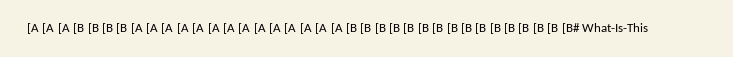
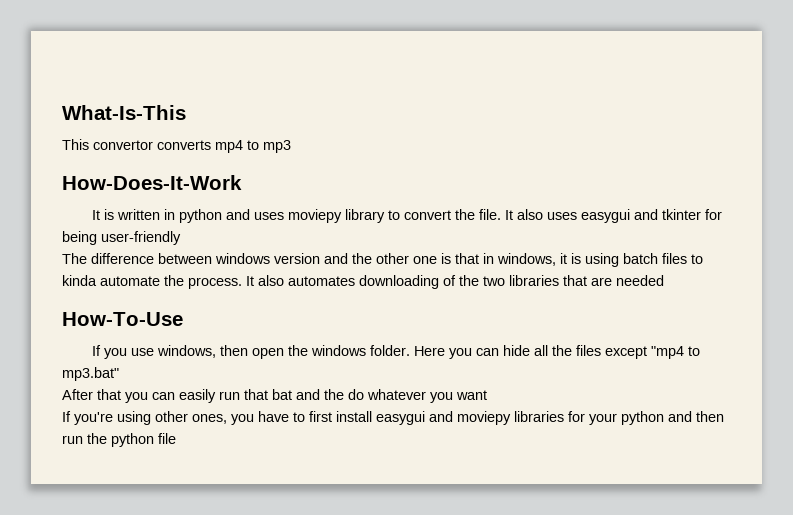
[27,23,648,34] [A [A [A [B [B [B [B [A [A [A [A [A [A [A [A [A [A [A [A [A [A [B [B [B [B [B [B [B [B [B [B [B [B [B [B [B [B# What-Is-This -> [62,105,186,120] [62,139,291,153] [62,175,242,190] [92,209,723,223] [62,231,181,245] [62,253,703,267] [62,275,664,289] [62,312,183,326] [92,345,701,359] [62,367,119,381] [62,389,487,403] [62,411,724,425] [62,433,176,447] What-Is-This // This convertor converts mp4 to mp3 // How-Does-It-Work // It is written in python and uses moviepy library to convert the file. It also uses easygui and tkinter for being user-friendly // The difference between windows version and the other one is that in windows, it is using batch files to kinda automate the process. It also automates downloading of the two libraries that are needed // How-To-Use // If you use windows, then open the windows folder. Here you can hide all the files except "mp4 to mp3.bat" // After that you can easily run that bat and the do whatever you want // If you're using other ones, you have to first install easygui and moviepy libraries for your python and then run the python file

